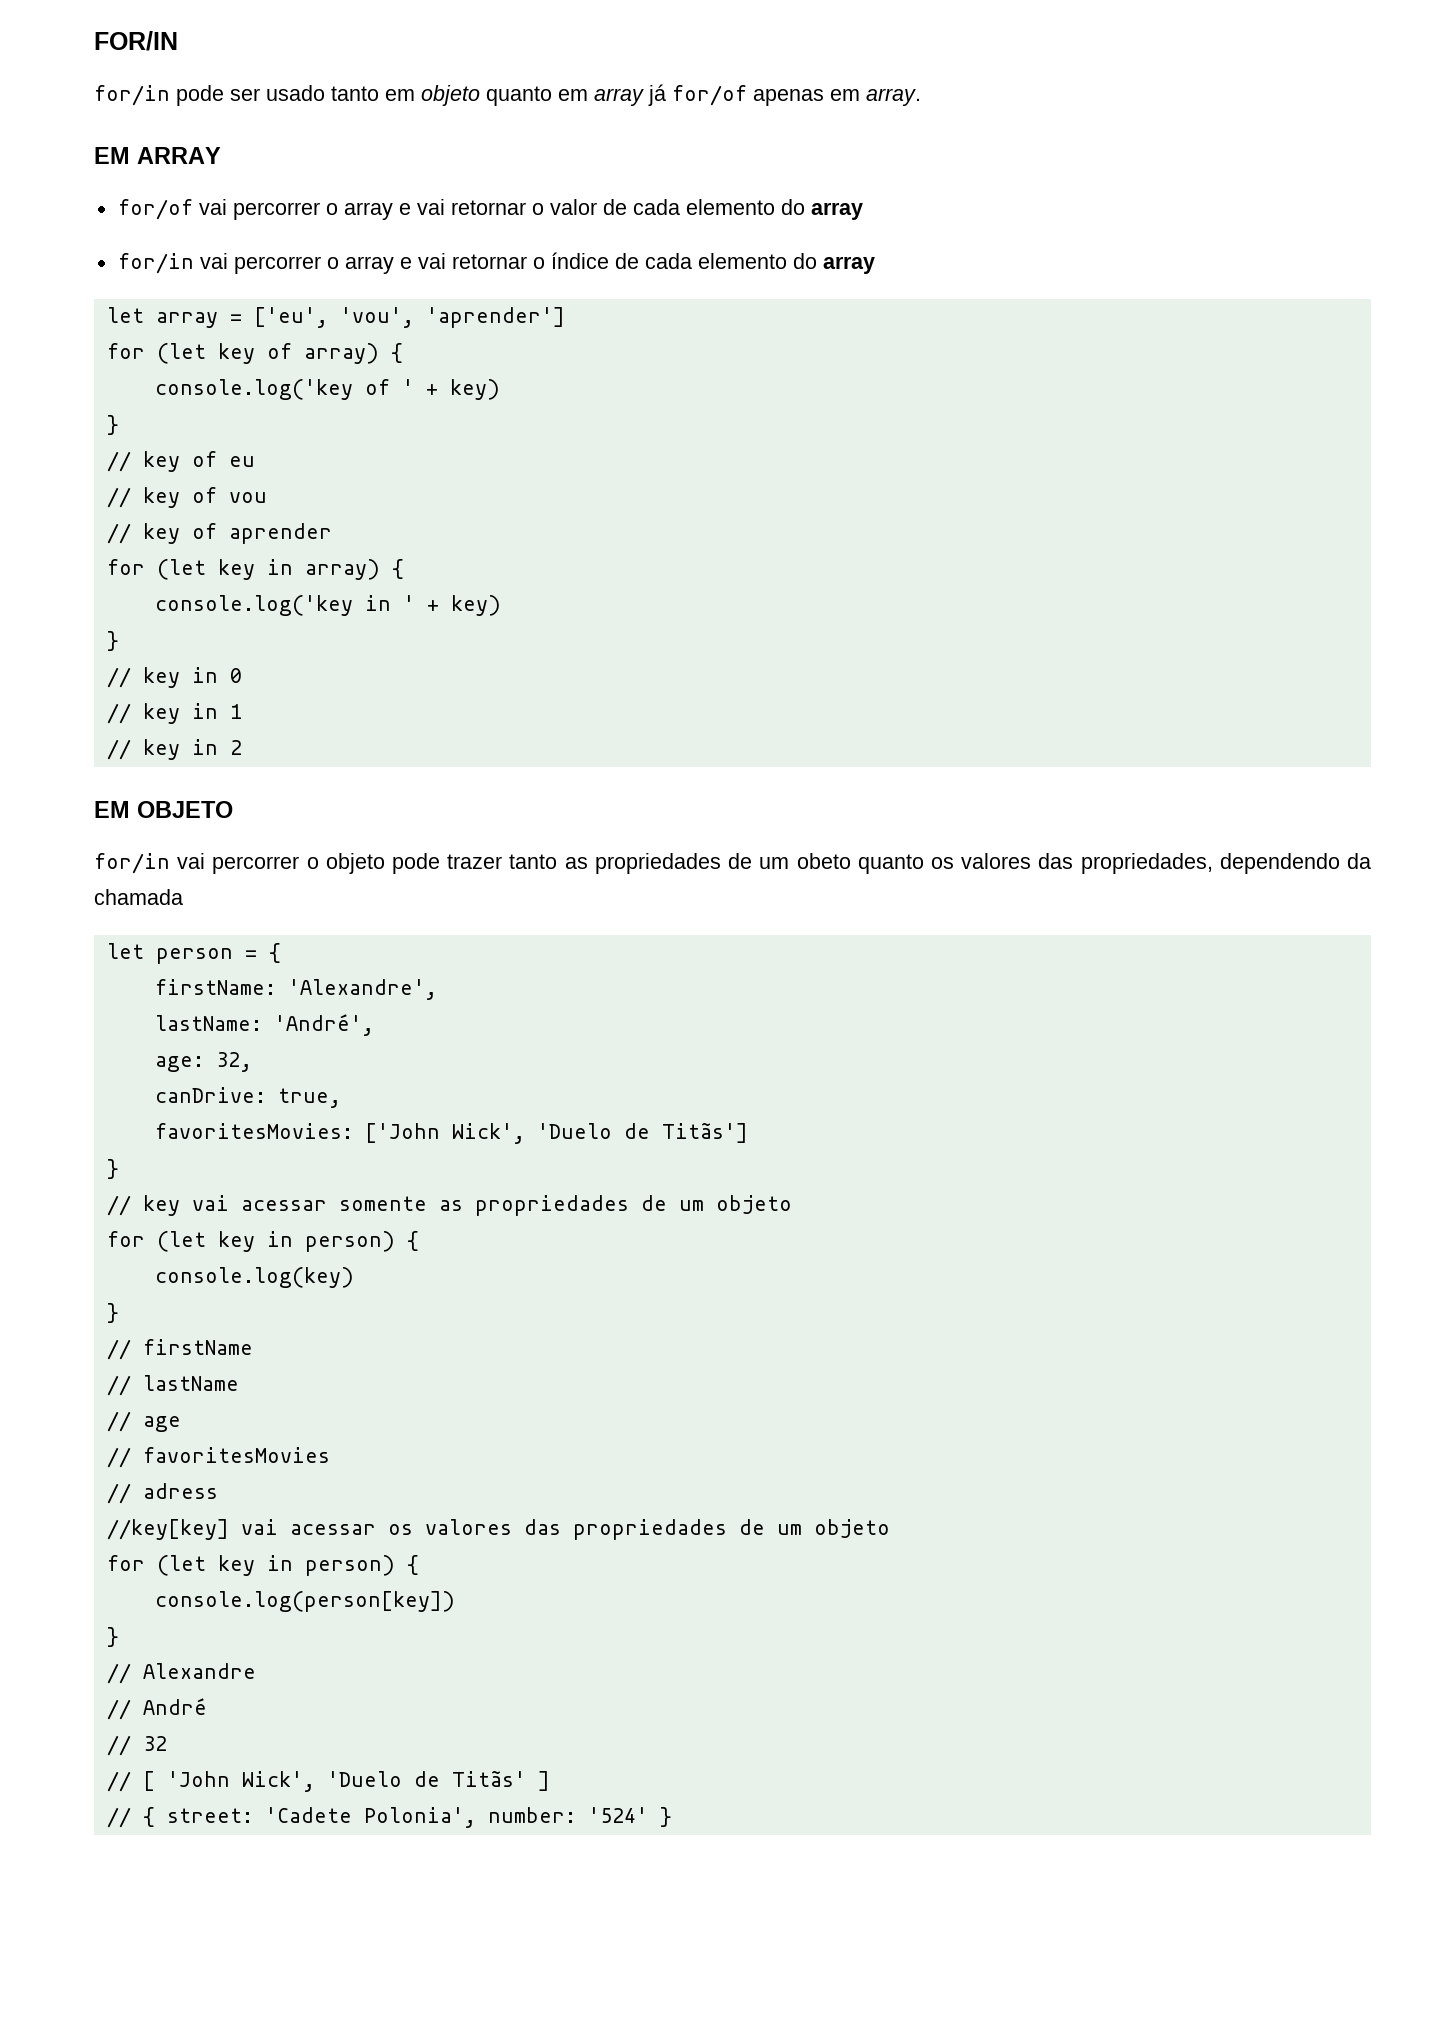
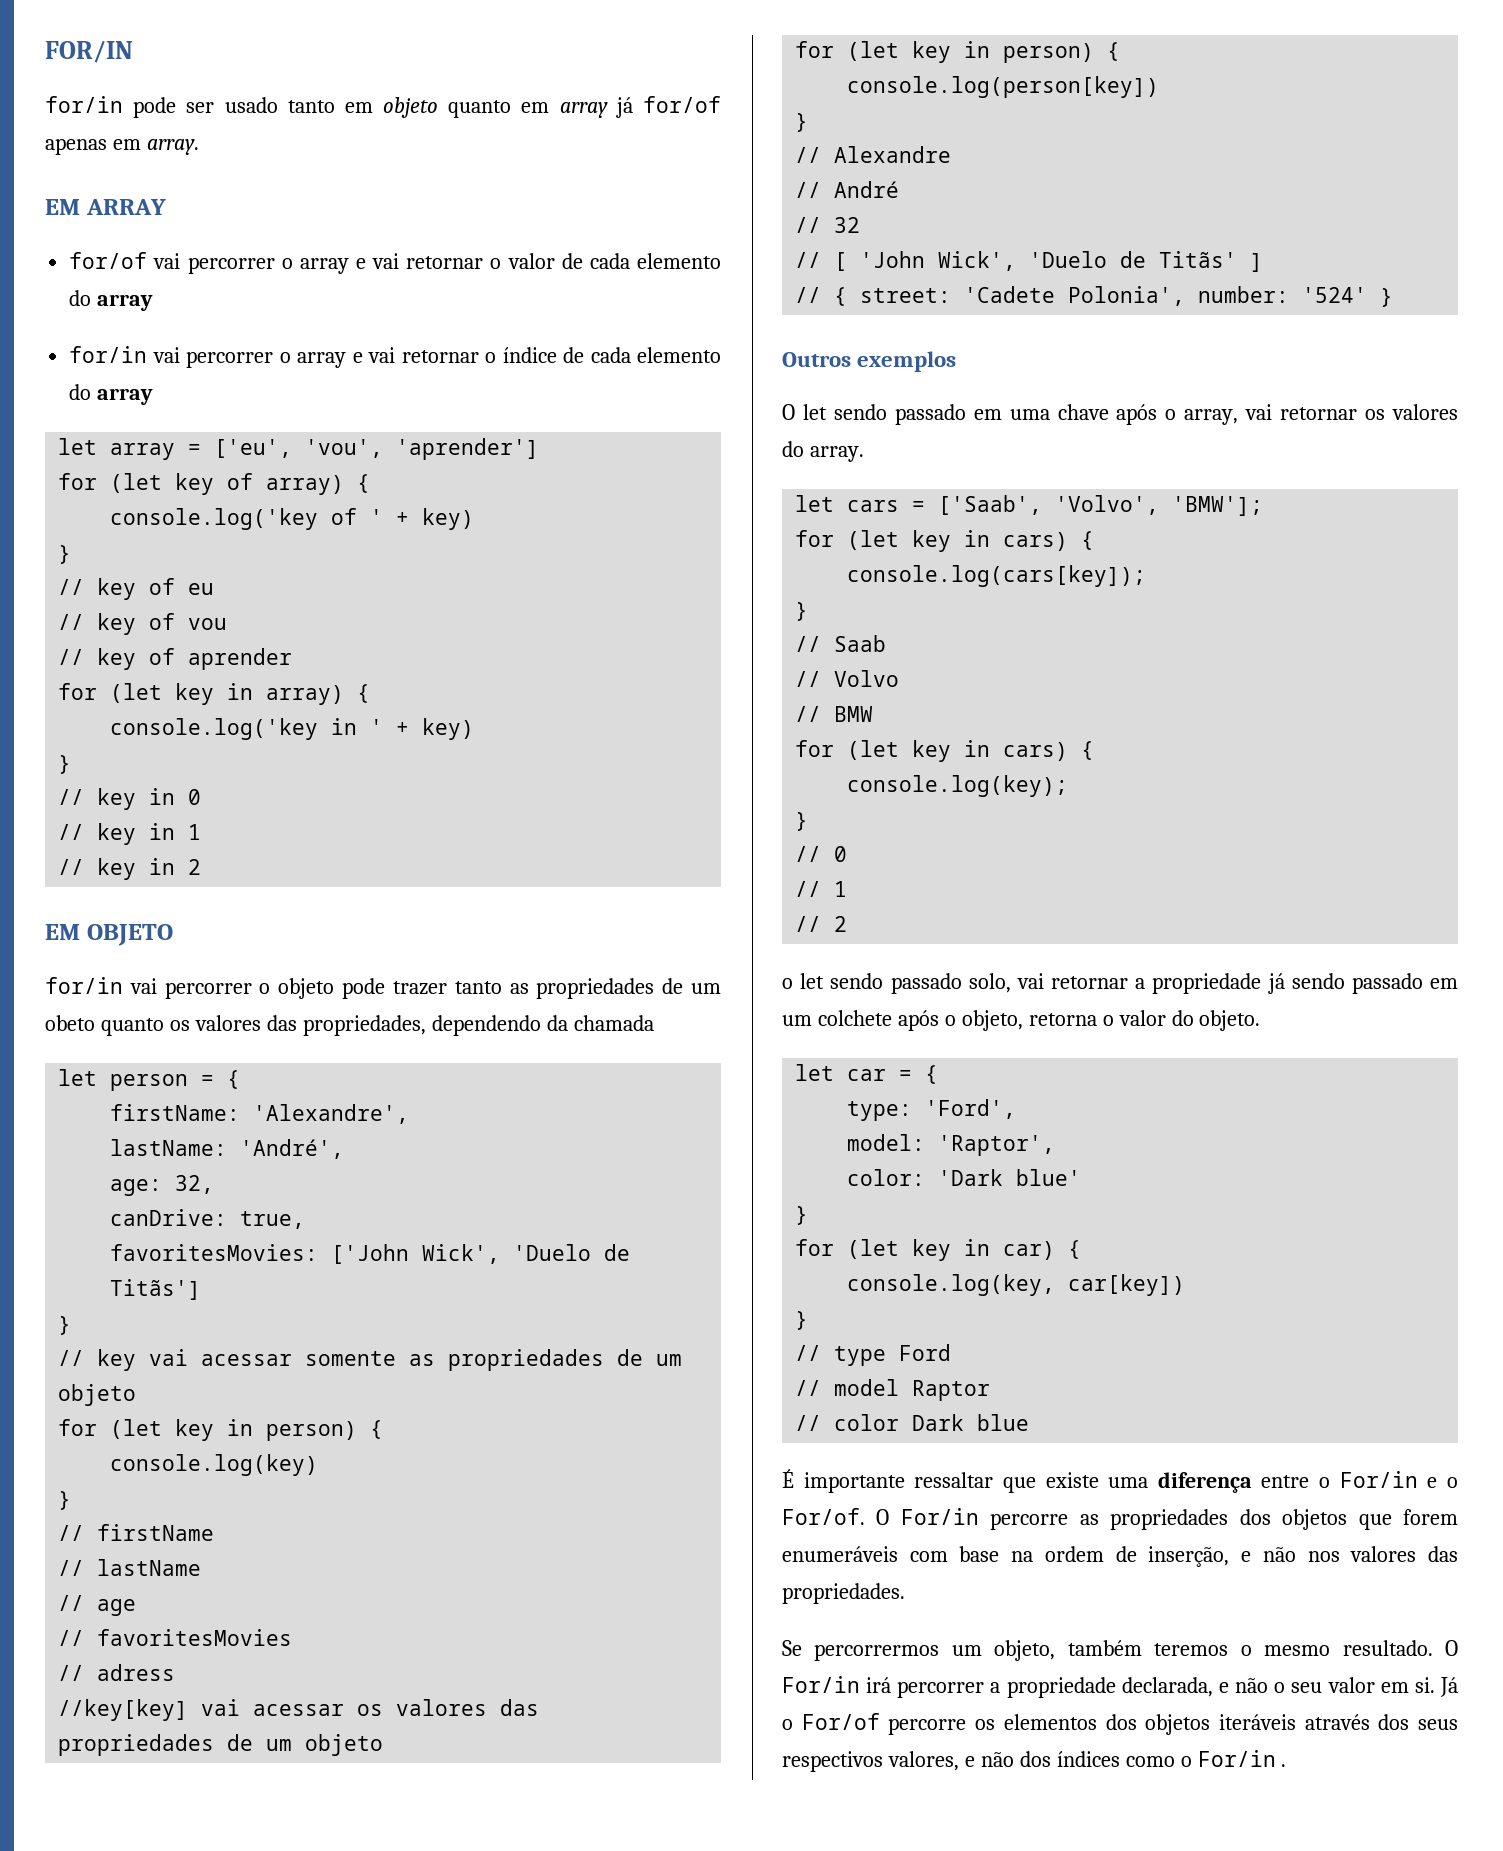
(672, 1817) none -> [782,351,957,372] [782,404,1458,425] [782,441,864,462] [795,495,1264,516] [795,530,1095,552] [847,565,1147,587] [795,602,809,621] [795,635,887,652] [795,670,900,687] [795,706,874,722] [795,740,1095,762] [847,775,1069,797] [795,812,809,831] [795,846,848,862] [795,881,848,897] [795,916,848,932] [782,973,1458,994] [782,1010,1261,1031] [795,1064,939,1084] [847,1099,1017,1121] [847,1134,1056,1156] [847,1169,1082,1186] [795,1206,809,1225] [795,1239,1082,1261] [847,1274,1186,1296] [795,1311,809,1330] [795,1344,952,1366] [795,1379,991,1401] [795,1414,1030,1431] [782,1469,1458,1493] [782,1508,1458,1530] [782,1546,1458,1567] [782,1583,905,1604] [782,1640,1458,1661] [782,1676,1458,1698] [782,1713,1458,1735] [782,1750,1287,1772] // Outros exemplos // O let sendo passado em uma chave após o array, vai retornar os valores do array. // let cars = ['Saab', 'Volvo', 'BMW']; // for (let key in cars) { // console.log(cars[key]); // } // // Saab // // Volvo // // BMW // for (let key in cars) { // console.log(key); // } // // 0 // // 1 // // 2 // o let sendo passado solo, vai retornar a propriedade já sendo passado em um colchete após o objeto, retorna o valor do objeto. // let car = { // type: 'Ford', // model: 'Raptor', // color: 'Dark blue' // } // for (let key in car) { // console.log(key, car[key]) // } // // type Ford // // model Raptor // // color Dark blue // É importante ressaltar que existe uma diferença entre o For/in e o For/of. O For/in percorre as propriedades dos objetos que forem enumeráveis com base na ordem de inserção, e não nos valores das propriedades. // Se percorrermos um objeto, também teremos o mesmo resultado. O For/in irá percorrer a propriedade declarada, e não o seu valor em si. Já o For/of percorre os elementos dos objetos iteráveis através dos seus respectivos valores, e não dos índices como o For/in .

